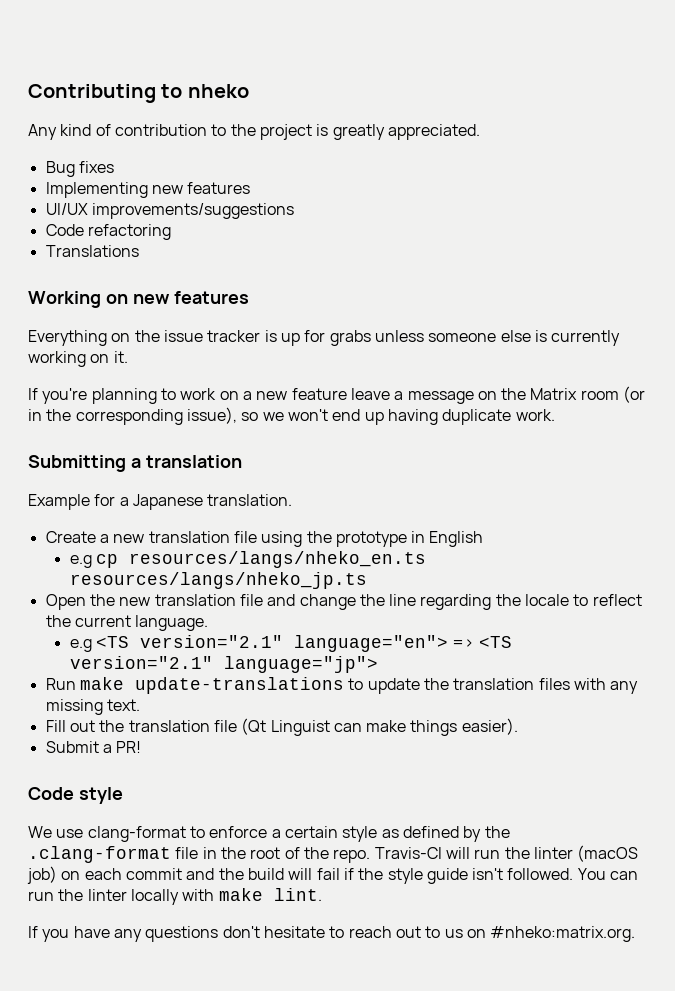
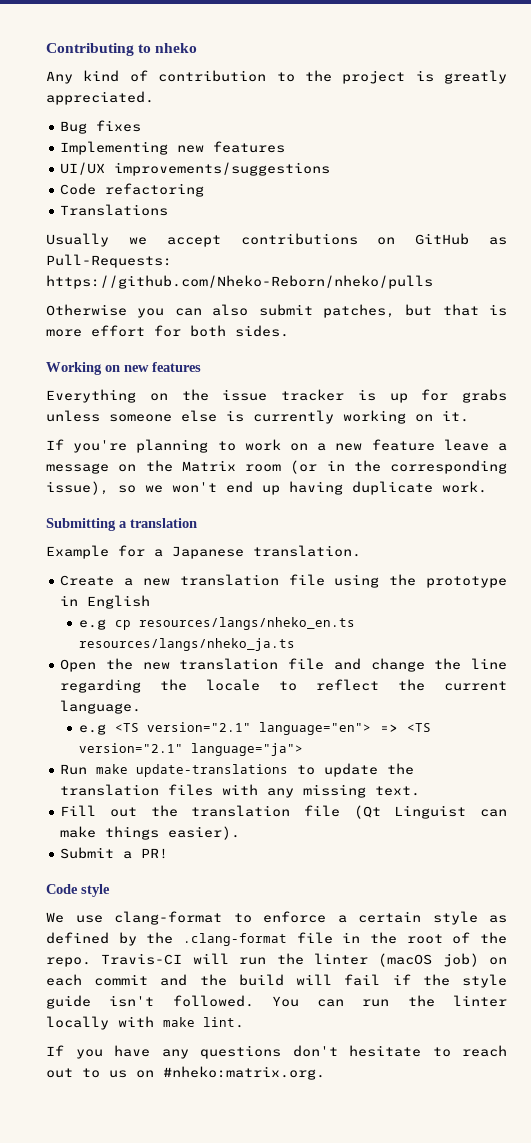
(139, 251) none -> [46,233,507,247] [46,254,172,268] [46,275,433,289] [46,304,507,318] [46,325,289,337] // Usually we accept contributions on GitHub as Pull-Requests: https://github.com/Nheko-Reborn/nheko/pulls // Otherwise you can also submit patches, but that is more effort for both sides.
[69,572,367,589] resources/langs/nheko_jp.ts -> [78,638,295,651] resources/langs/nheko_ja.ts
[223,656,378,673] language="jp"> -> [190,743,303,756] language="ja">

